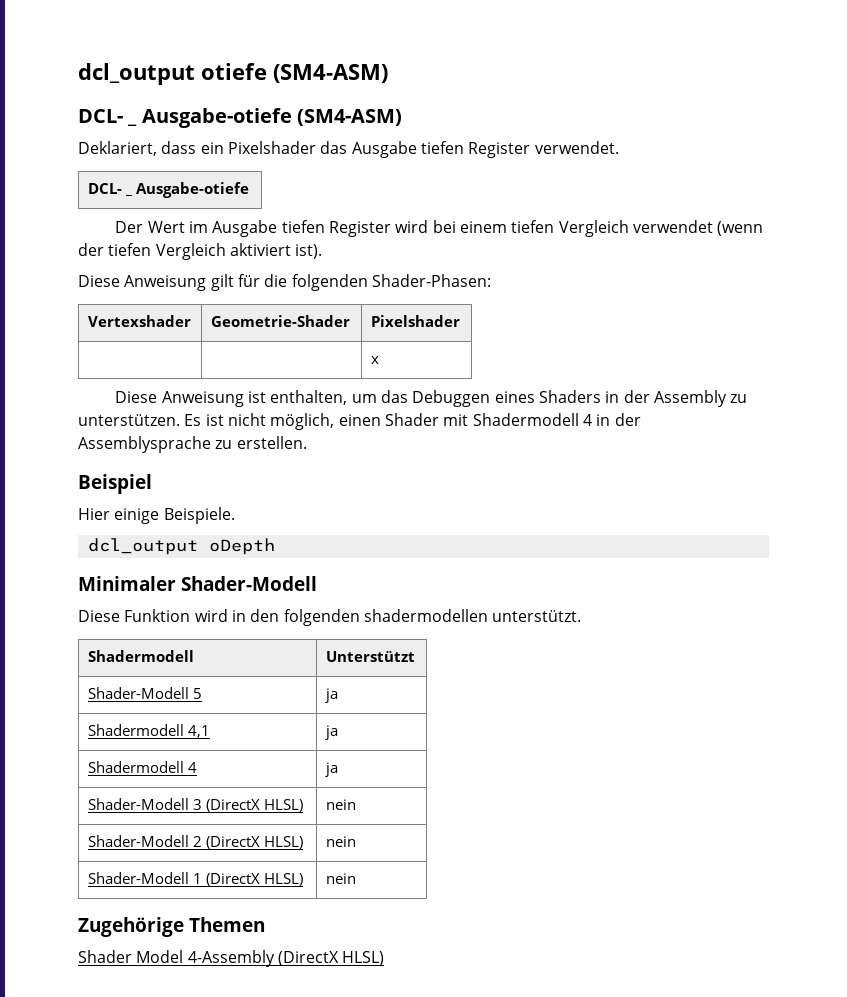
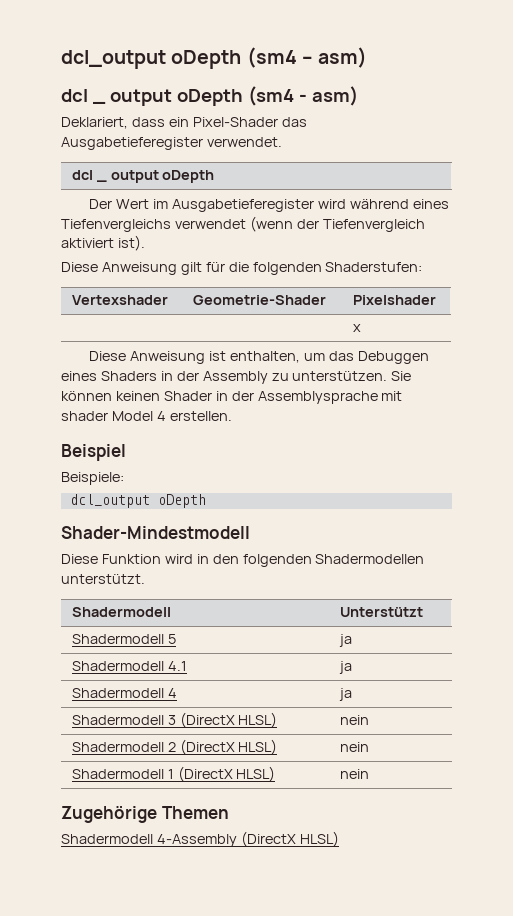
[78,63,388,85] [78,109,123,123] [127,108,403,128] [78,141,619,158] [87,183,122,194] [124,182,249,198] [115,220,629,237] dcl_output otiefe (SM4-ASM) // DCL- _ Ausgabe-otiefe (SM4-ASM) // Deklariert, dass ein Pixelshader das Ausgabe tiefen Register verwendet. // DCL- _ Ausgabe-otiefe // Der Wert im Ausgabe tiefen Register wird bei einem tiefen Vergleich -> [61,47,368,69] [61,86,358,106] [61,117,307,129] [61,137,282,150] [71,170,93,180] [96,170,215,183] [89,199,449,212] [61,219,171,232] dcl_output oDepth (sm4 – asm) // dcl _ output oDepth (sm4 - asm) // Deklariert, dass ein Pixel-Shader das Ausgabetieferegister verwendet. // dcl _ output oDepth // Der Wert im Ausgabetieferegister wird während eines Tiefenvergleichs
[108,243,226,260] tiefen Vergleich -> [322,219,425,232] Tiefenvergleich
[371,274,491,287] Shader-Phasen: -> [325,262,423,272] Shaderstufen:
[184,413,641,430] [78,436,233,453] Es ist nicht möglich, einen Shader mit Shadermodell 4 in der Assemblysprache zu -> [391,371,412,381] [61,391,403,404] [61,411,166,421] Sie können keinen Shader in der Assemblysprache mit shader Model 4
[78,507,235,524] Hier einige Beispiele. -> [61,472,124,485] Beispiele:
[78,576,317,591] Minimaler Shader-Modell -> [61,526,250,539] Shader-Mindestmodell
[363,609,488,622] shadermodellen -> [315,554,425,564] Shadermodellen
[87,687,189,699] Shader-Modell -> [71,634,164,644] Shadermodell
[187,725,210,738] 4,1 -> [167,661,187,671] 4.1
[87,798,189,810] Shader-Modell -> [71,715,164,725] Shadermodell
[87,835,189,847] Shader-Modell -> [71,742,164,752] Shadermodell
[87,872,189,884] Shader-Modell -> [71,769,164,779] Shadermodell
[78,950,184,963] Shader Model -> [61,834,153,844] Shadermodell

